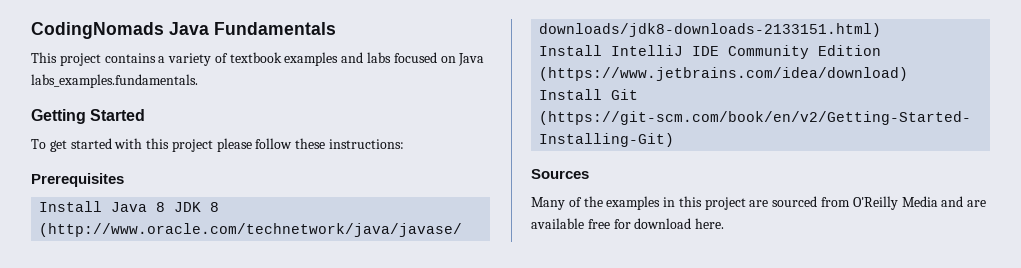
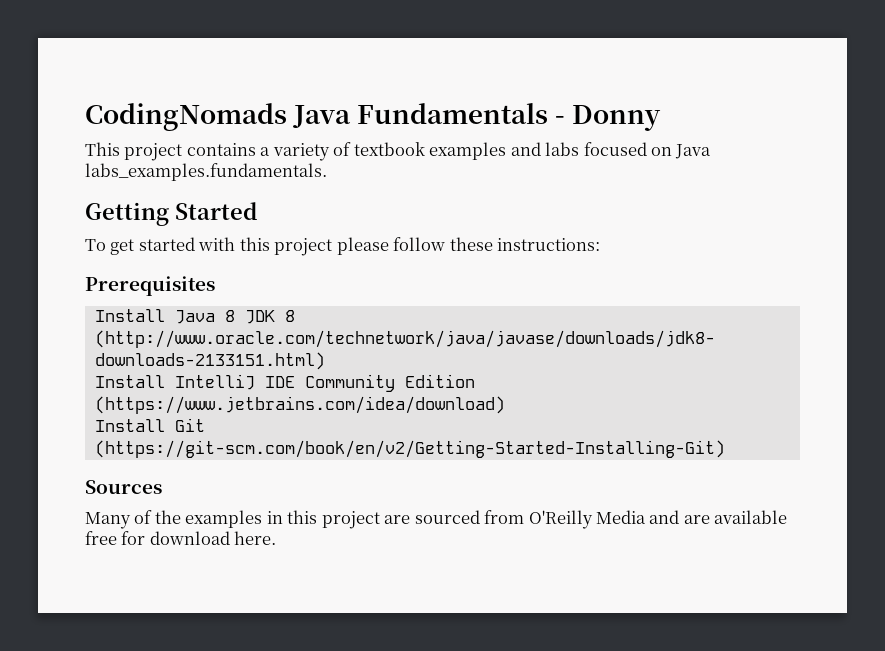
(336, 28) none -> [555,105,662,131] - Donny

